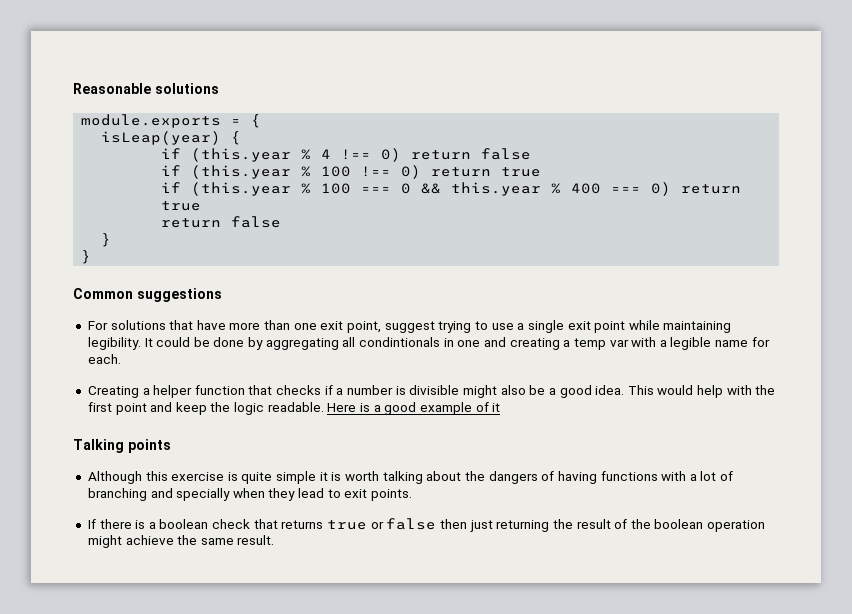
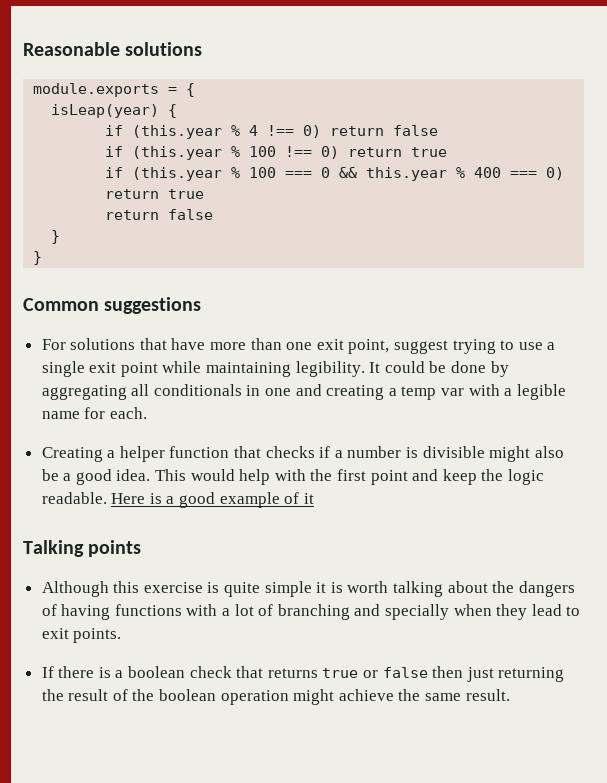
[359,337,441,347] condintionals -> [153,384,242,396] conditionals

